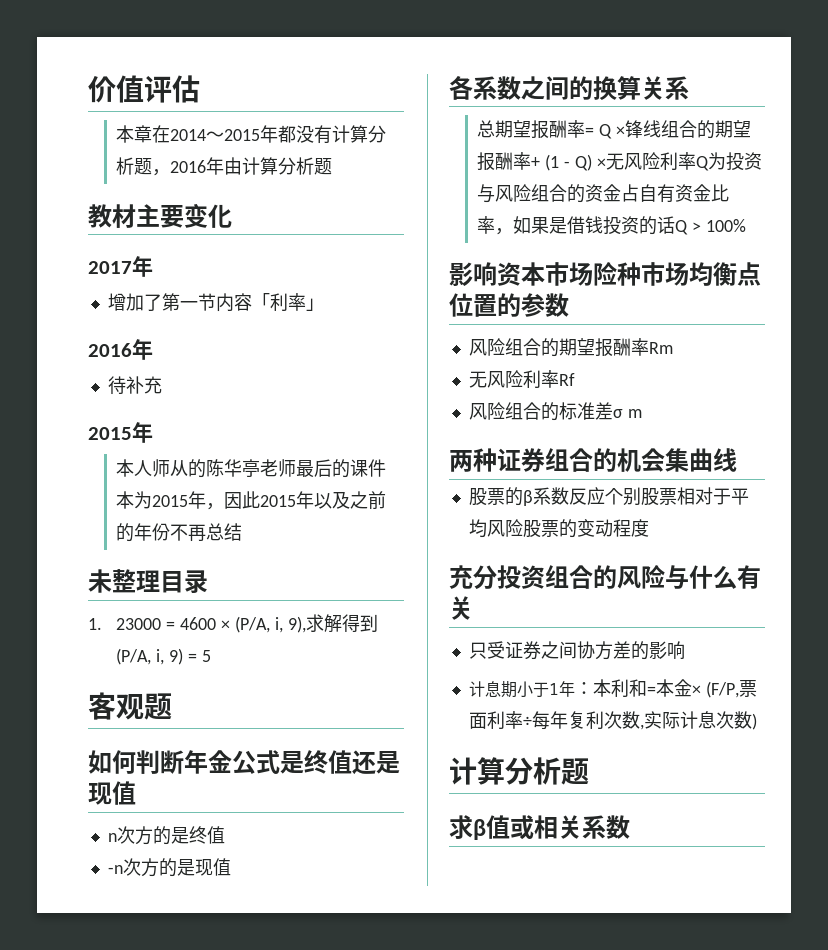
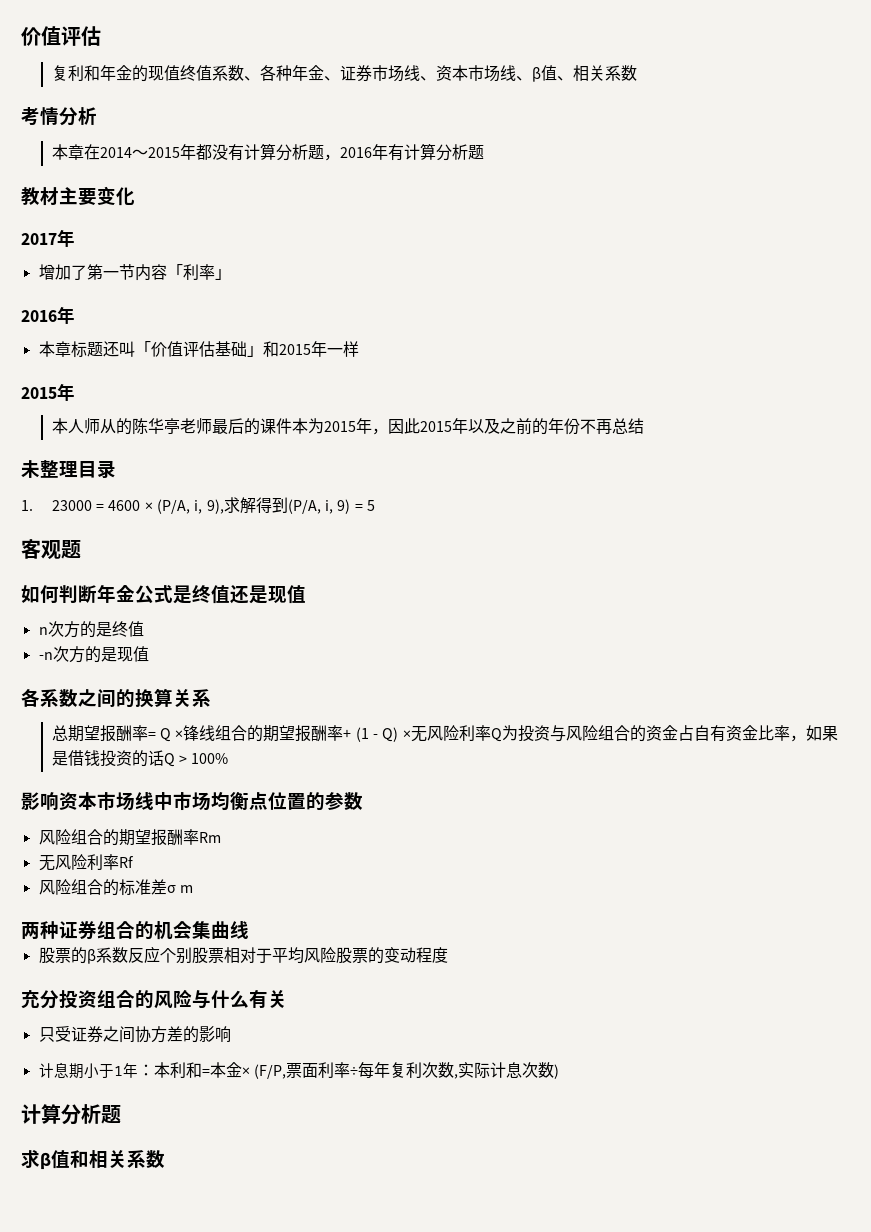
[88,75,200,103] 价值评估 -> [21,26,101,46] [51,65,637,82] [21,107,97,126] 价值评估 // 复利和年金的现值终值系数、各种年金、证券市场线、资本市场线、β值、相关系数 // 考情分析
[224,157,243,175] 由 -> [387,144,404,161] 有
[107,376,162,395] 待补充 -> [38,341,359,358] 本章标题还叫「价值评估基础」和2015年一样
[593,262,641,286] 险种 -> [135,792,173,810] 线中
[510,815,534,840] 或 -> [70,1150,89,1168] 和

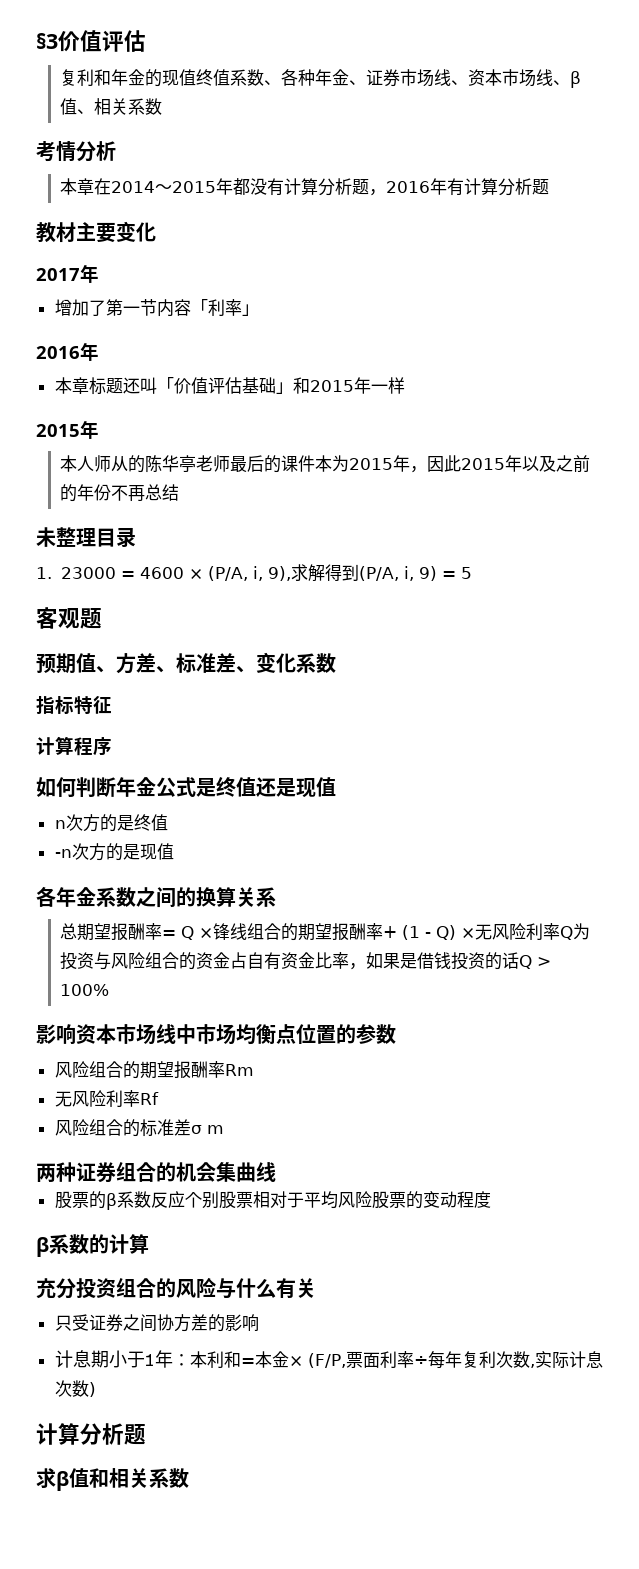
(21, 36) none -> [36,33,58,49] §3
(81, 549) none -> [36,652,336,674] [36,695,112,715] [36,736,112,756] // 预期值、方差、标准差、变化系数 // 指标特征 // 计算程序
(40, 697) none -> [56,887,96,907] 年金
(448, 955) none -> [36,1234,149,1257] // β系数的计算

